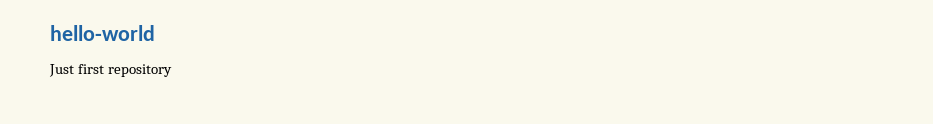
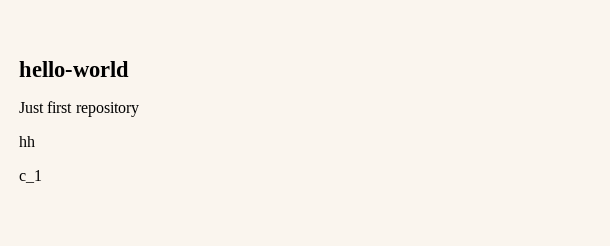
(172, 70) none -> [19,136,35,147] [19,170,42,183] // hh // c_1

